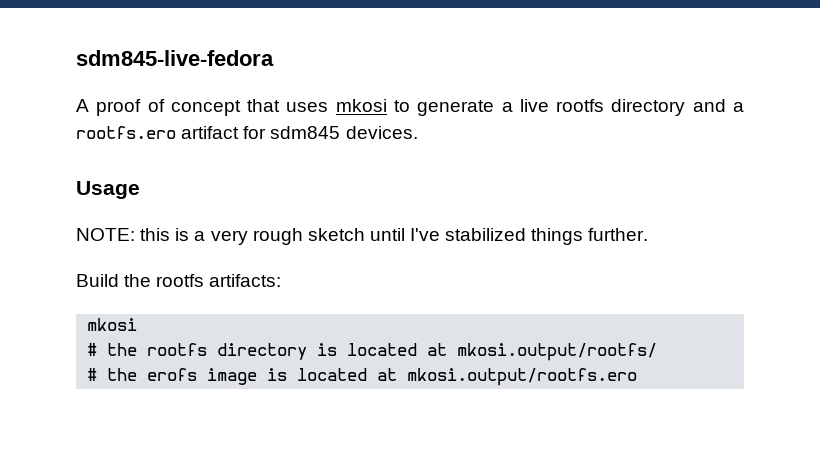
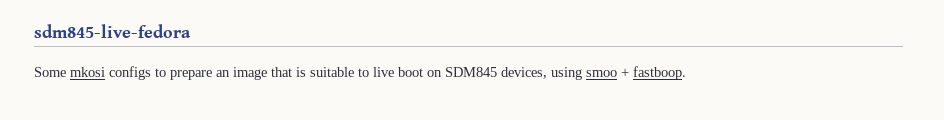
[76,99,745,116] [76,126,418,139] [76,181,140,199] [76,228,649,245] [76,274,282,287] [87,318,138,331] [87,343,658,361] [87,368,638,386] A proof of concept that uses mkosi to generate a live rootfs directory and a rootfs.ero artifact for sdm845 devices. // Usage // NOTE: this is a very rough sketch until I've stabilized things further. // Build the rootfs artifacts: // mkosi // # the rootfs directory is located at mkosi.output/rootfs/ // # the erofs image is located at mkosi.output/rootfs.ero -> [34,66,686,80] Some mkosi configs to prepare an image that is suitable to live boot on SDM845 devices, using smoo + fastboop.

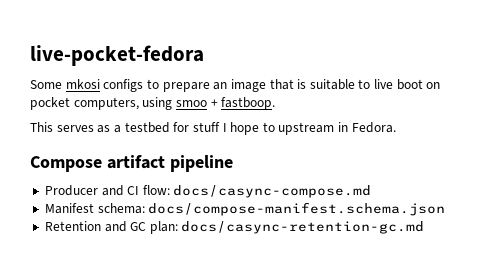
[34,24,191,38] sdm845-live-fedora -> [30,45,204,66] live-pocket-fedora
[445,67,547,79] SDM845 devices, -> [30,97,139,110] pocket computers,
(686, 73) none -> [30,122,396,135] [30,155,233,172] [44,185,372,198] [44,202,446,216] [44,221,425,234] // This serves as a testbed for stuff I hope to upstream in Fedora. // Compose artifact pipeline // Producer and CI flow: docs/casync-compose.md // Manifest schema: docs/compose-manifest.schema.json // Retention and GC plan: docs/casync-retention-gc.md

